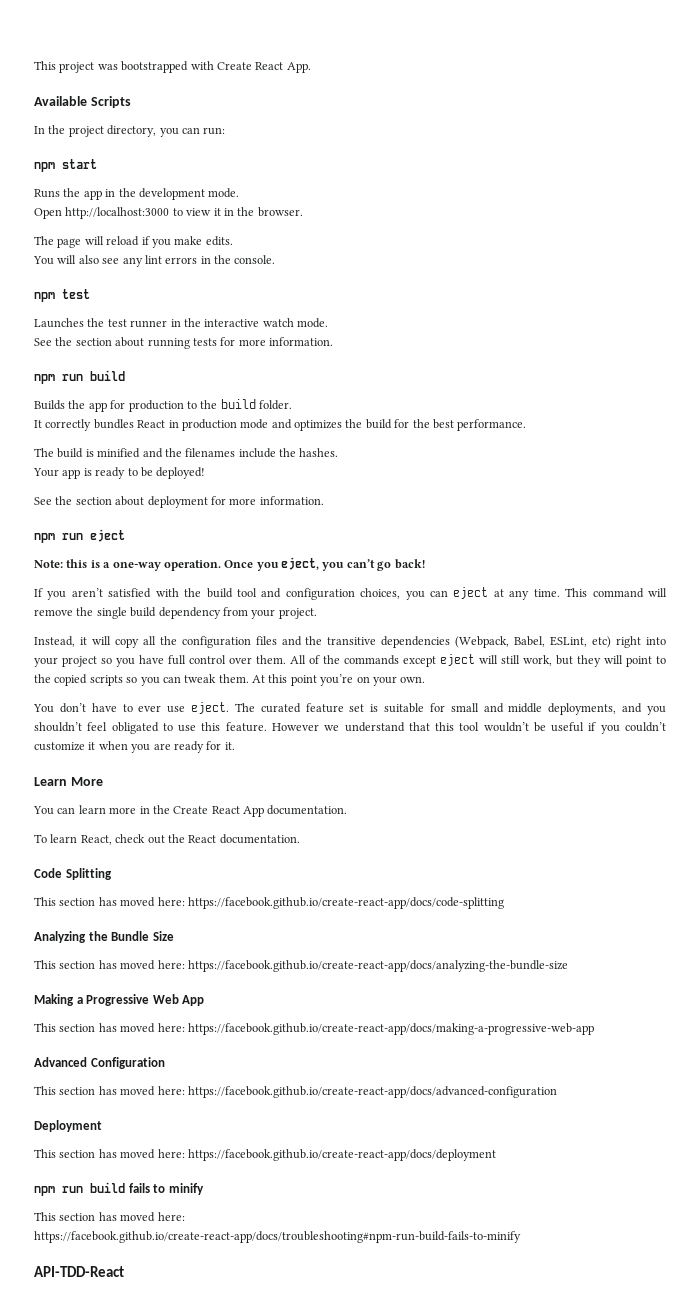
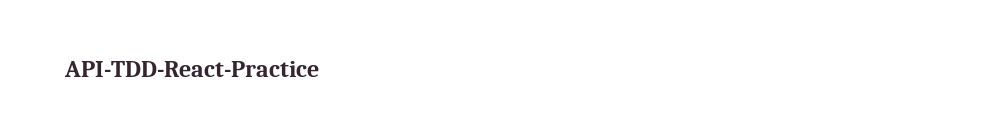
[34,61,311,73] [34,96,131,108] [34,125,226,137] [34,159,97,172] [34,188,240,200] [34,207,303,219] [34,236,233,248] [33,255,276,267] [34,289,90,302] [34,318,328,328] [34,337,333,349] [34,370,125,384] [34,399,292,412] [34,419,527,431] [34,448,339,458] [33,467,206,479] [34,496,324,508] [34,529,125,543] [34,557,425,571] [34,587,668,600] [34,607,317,619] [34,636,667,648] [34,654,666,667] [34,674,426,686] [33,702,667,715] [34,722,667,734] [34,741,235,753] [34,777,103,786] [33,805,348,817] [34,834,300,845] [34,868,112,880] [34,897,504,909] [34,931,174,943] [34,960,568,972] [34,994,205,1006] [34,1023,594,1035] [34,1057,165,1069] [34,1086,557,1098] [34,1120,102,1132] [34,1149,496,1161] [34,1182,204,1196] [34,1212,185,1222] [34,1231,521,1243] [34,1266,124,1277] This project was bootstrapped with Create React App. // Available Scripts // In the project directory, you can run: // npm start // Runs the app in the development mode. // Open http://localhost:3000 to view it in the browser. // The page will reload if you make edits. // You will also see any lint errors in the console. // npm test // Launches the test runner in the interactive watch mode. // See the section about running tests for more information. // npm run build // Builds the app for production to the build folder. // It correctly bundles React in production mode and optimizes the build for the best performance. // The build is minified and the filenames include the hashes. // Your app is ready to be deployed! // See the section about deployment for more information. // npm run eject // Note: this is a one-way operation. Once you eject, you can’t go back! // If you aren’t satisfied with the build tool and configuration choices, you can eject at any time. This command will remove the single build dependency from your project. // Instead, it will copy all the configuration files and the transitive dependencies (Webpack, Babel, ESLint, etc) right into your project so you have full control over them. All of the commands except eject will still work, but they will point to the copied scripts so you can tweak them. At this point you’re on your own. // You don’t have to ever use eject. The curated feature set is suitable for small and middle deployments, and you shouldn’t feel obligated to use this feature. However we understand that this tool wouldn’t be useful if you couldn’t customize it when you are ready for it. // Learn More // You can learn more in the Create React App documentation. // To learn React, check out the React documentation. // Code Splitting // This section has moved here: https://facebook.github.io/create-react-app/docs/code-splitting // Analyzing the Bundle Size // This section has moved here: https://facebook.github.io/create-react-app/docs/analyzing-the-bundle-size // Making a Progressive Web App // This section has moved here: https://facebook.github.io/create-react-app/docs/making-a-progressive-web-app // Advanced Configuration // This section has moved here: https://facebook.github.io/create-react-app/docs/advanced-configuration // Deployment // This section has moved here: https://facebook.github.io/create-react-app/docs/deployment // npm run build fails to minify // This section has moved here: https://facebook.github.io/create-react-app/docs/troubleshooting#npm-run-build-fails-to-minify // API-TDD-React -> [64,61,319,77] API-TDD-React-Practice

